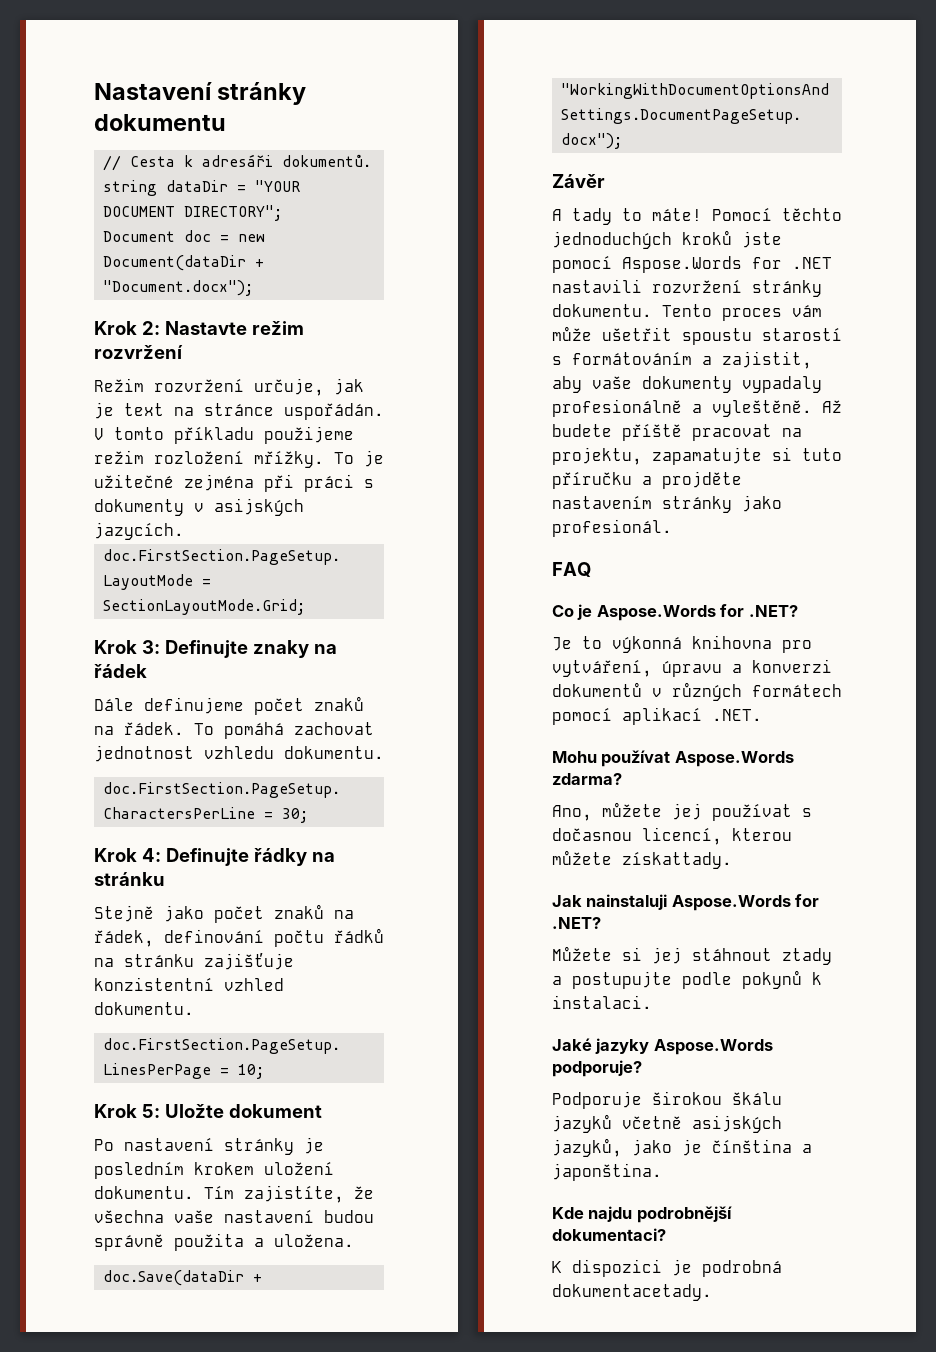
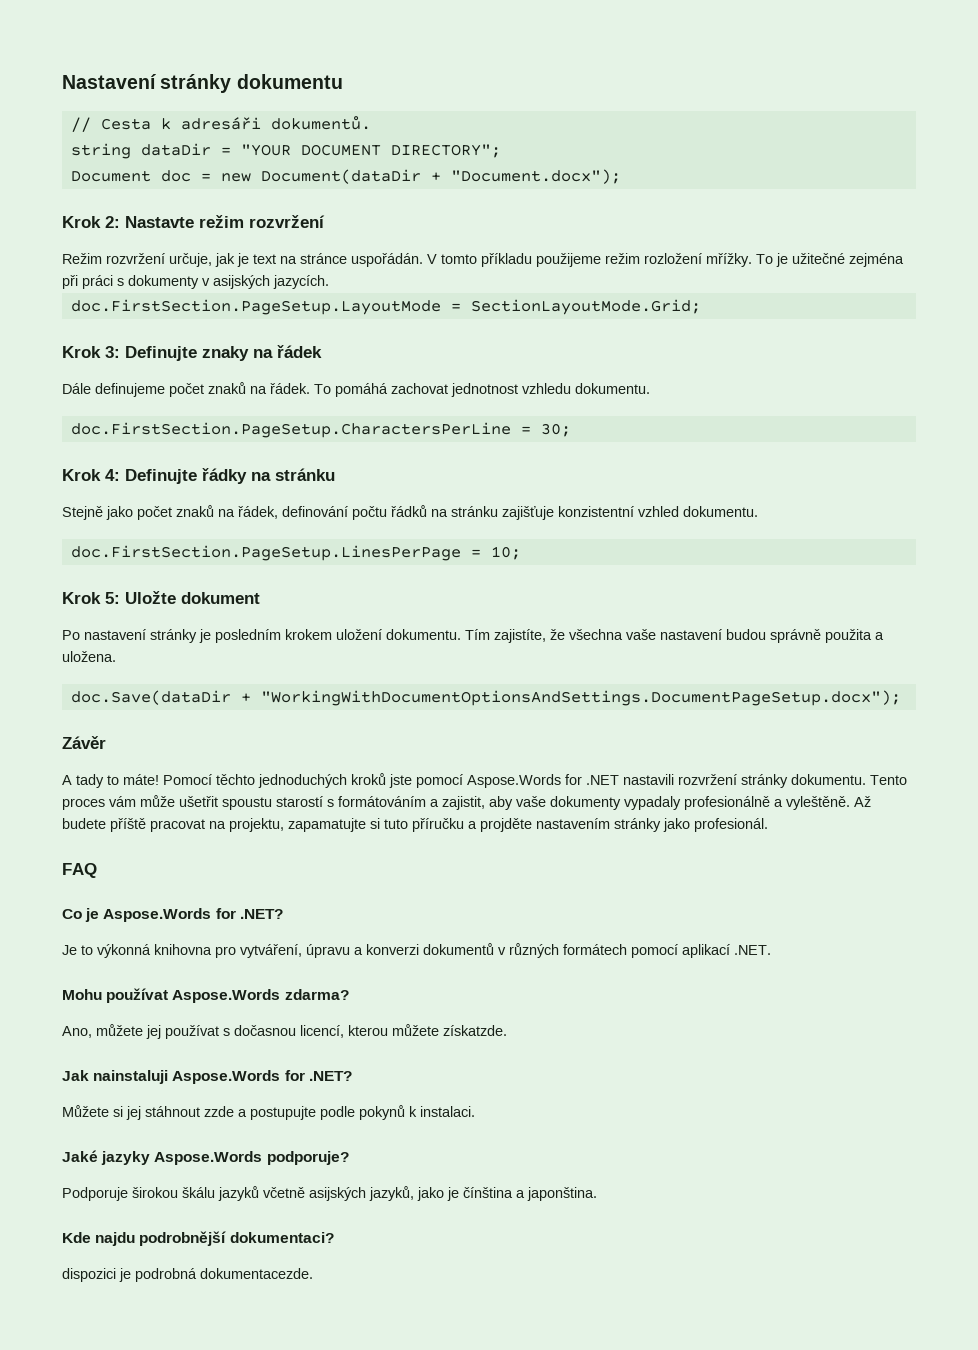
[622,852,732,869] získattady. -> [443,1025,507,1036] získatzde.
[782,948,832,965] ztady -> [204,1106,234,1117] zzde
[552,1261,562,1273] K -> (334, 1237) none
[552,1284,712,1301] dokumentacetady. -> [200,1268,313,1279] dokumentacezde.

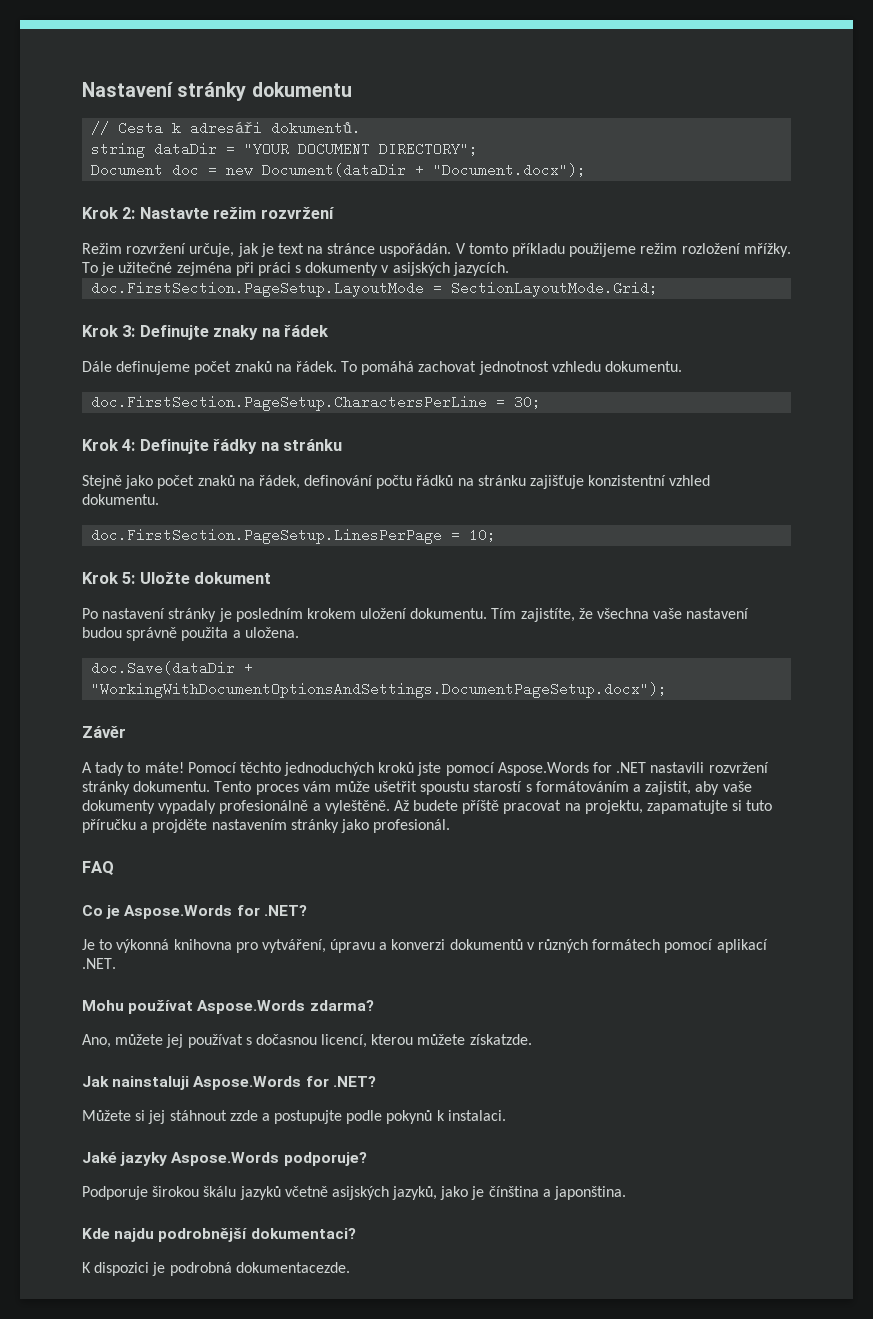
(334, 1237) none -> [82,1262,91,1273] K

